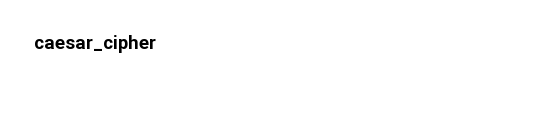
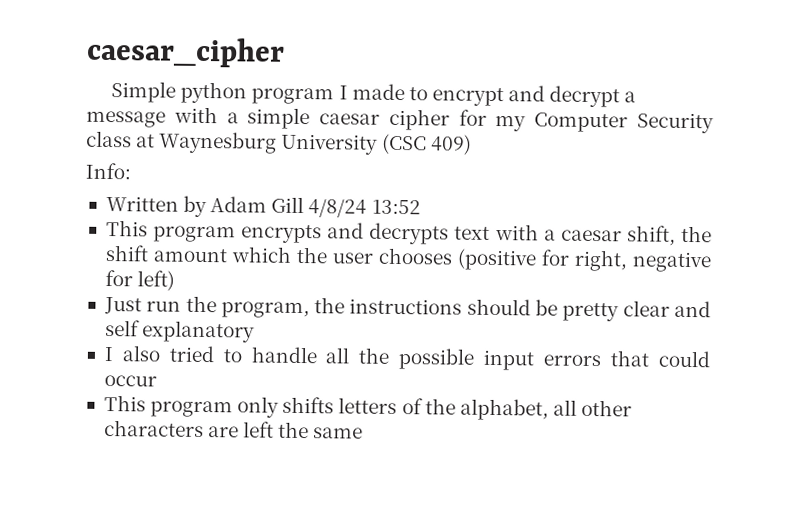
(156, 44) none -> [111,81,637,108] [86,106,714,134] [86,130,472,155] [85,162,131,180] [105,195,421,218] [105,219,713,246] [104,244,712,273] [104,269,176,291] [103,295,712,322] [104,319,256,343] [103,345,711,371] [103,374,157,387] [103,394,633,421] [103,419,364,439] // Simple python program I made to encrypt and decrypt a message with a simple caesar cipher for my Computer Security class at Waynesburg University (CSC 409) // Info: // Written by Adam Gill 4/8/24 13:52 // This program encrypts and decrypts text with a caesar shift, the shift amount which the user chooses (positive for right, negative for left) // Just run the program, the instructions should be pretty clear and self explanatory // I also tried to handle all the possible input errors that could occur // This program only shifts letters of the alphabet, all other characters are left the same

